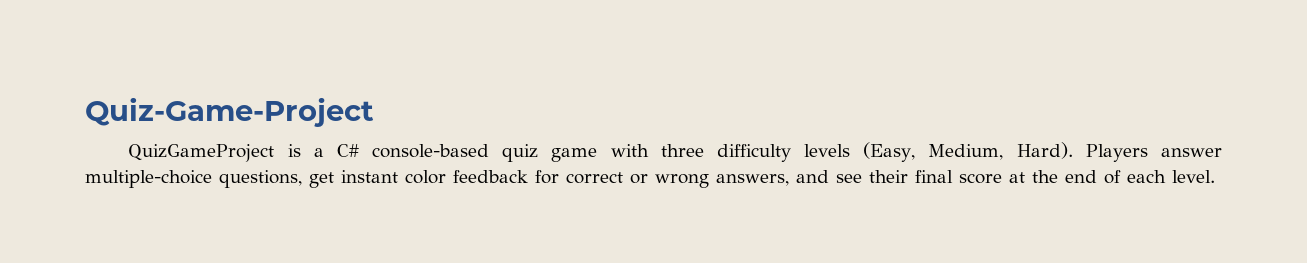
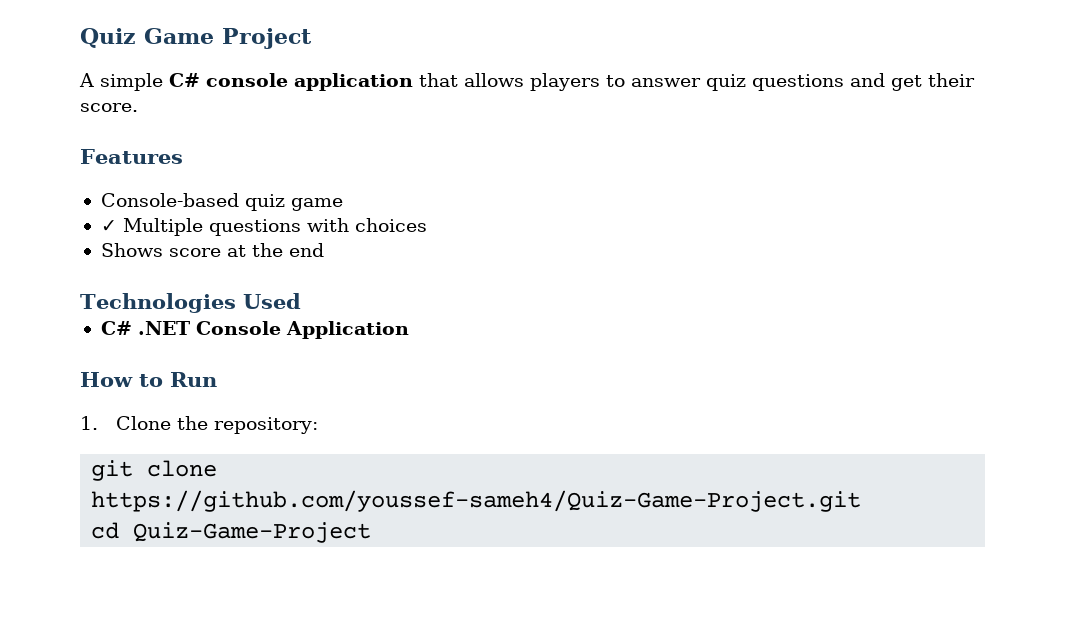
[85,97,374,127] [128,142,1222,162] [85,170,1215,188] Quiz-Game-Project // QuizGameProject is a C# console-based quiz game with three difficulty levels (Easy, Medium, Hard). Players answer multiple-choice questions, get instant color feedback for correct or wrong answers, and see their final score at the end of each level. -> [80,28,312,49] [79,73,975,91] [80,103,138,112] [80,149,183,164] [100,193,343,211] [100,218,427,236] [100,243,324,257] [80,293,301,313] [100,321,409,339] [80,372,217,387] [80,416,318,434] [91,460,218,481] [91,490,862,512] [91,522,372,543] Quiz Game Project // A simple C# console application that allows players to answer quiz questions and get their score. // Features // Console-based quiz game // ✓ Multiple questions with choices // Shows score at the end // Technologies Used // C# .NET Console Application // How to Run // 1. Clone the repository: // git clone https://github.com/youssef-sameh4/Quiz-Game-Project.git // cd Quiz-Game-Project

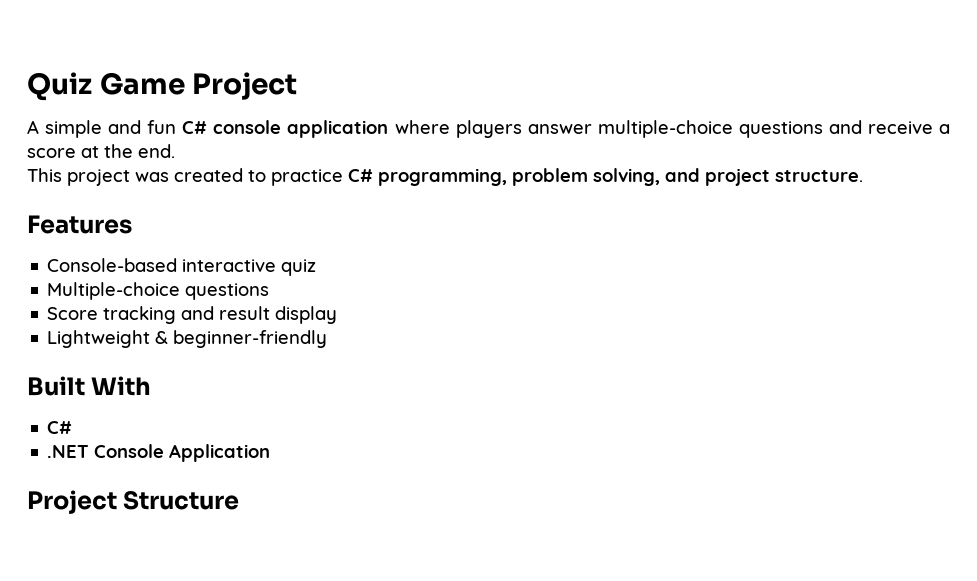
(163, 82) none -> [108,120,177,134] and fun
[419,73,975,91] [80,103,138,112] that allows players to answer quiz questions and get their score. -> [394,120,950,138] [27,144,175,158] [27,168,863,186] where players answer multiple-choice questions and receive a score at the end. // This project was created to practice C# programming, problem solving, and project structure.
[244,194,343,211] [100,218,427,236] [100,243,324,257] [80,293,301,313] [100,321,132,335] quiz game // ✓ Multiple questions with choices // Shows score at the end // Technologies Used // C# -> [182,259,317,276] [47,282,270,300] [47,306,338,324] [47,330,328,348] [27,376,152,396] [47,421,73,434] interactive quiz // Multiple-choice questions // Score tracking and result display // Lightweight & beginner-friendly // Built With // C# //
[80,372,217,387] [80,416,318,434] [91,460,218,481] [91,490,862,512] [91,522,372,543] How to Run // 1. Clone the repository: // git clone https://github.com/youssef-sameh4/Quiz-Game-Project.git // cd Quiz-Game-Project -> [27,490,240,514] Project Structure

